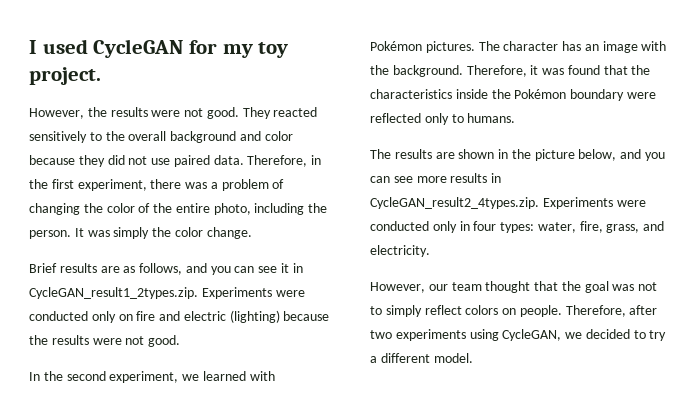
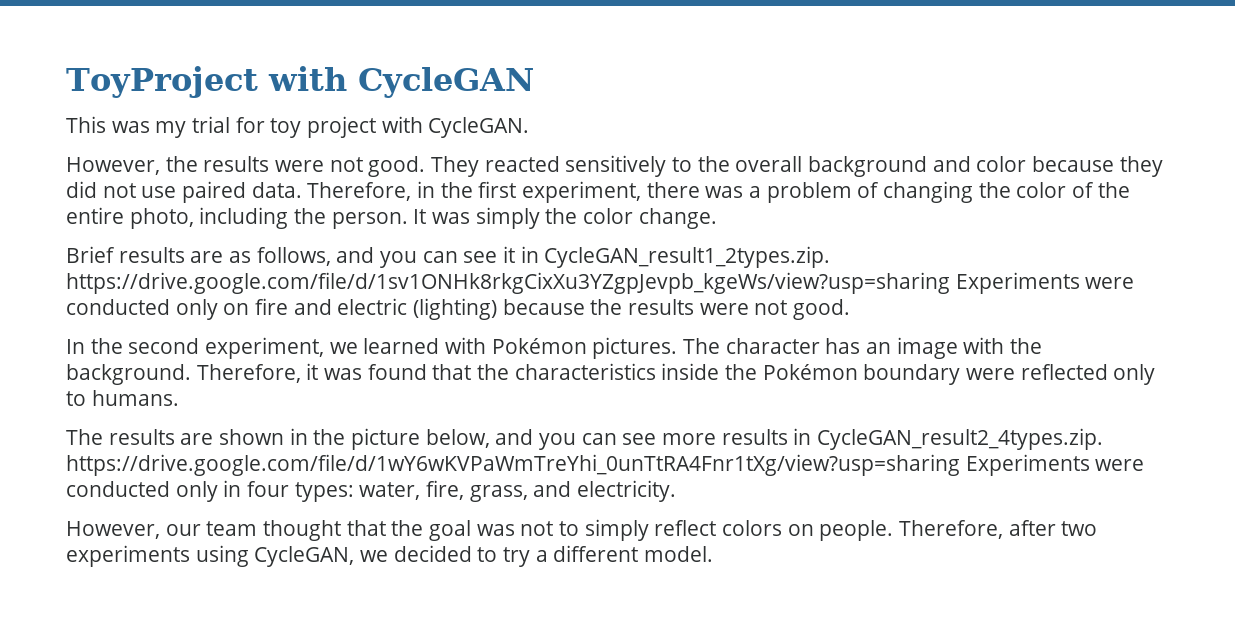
[29,39,88,54] I used -> [66,66,347,98] ToyProject with
[189,40,289,58] [29,67,101,85] for my toy project. -> [66,116,530,138] // This was my trial for toy project with CycleGAN.
(198, 293) none -> [66,272,950,294] https://drive.google.com/file/d/1sv1ONHk8rkgCixXu3YZgpJevpb_kgeWs/view?usp=sharing
(539, 203) none -> [66,454,960,476] https://drive.google.com/file/d/1wY6wKVPaWmTreYhi_0unTtRA4Fnr1tXg/view?usp=sharing

